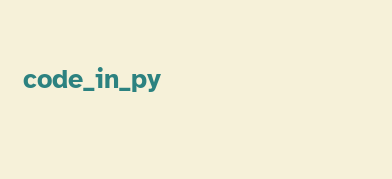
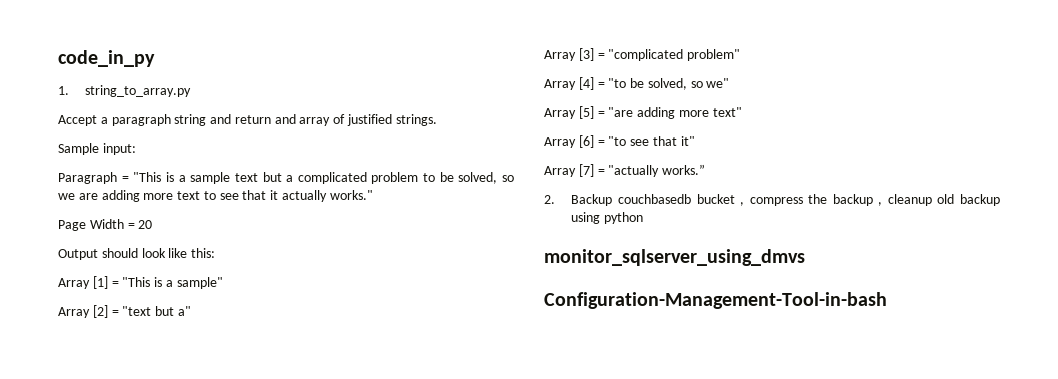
(161, 79) none -> [58,85,192,97] [58,114,437,126] [58,143,136,155] [58,172,514,184] [58,190,373,202] [58,219,153,231] [58,248,216,260] [58,276,223,289] [58,305,191,318] [544,48,741,61] [544,77,730,90] [544,106,742,119] [544,135,695,148] [544,164,706,177] [544,194,1000,206] [571,212,644,224] [544,249,805,266] [544,292,887,309] // 1. string_to_array.py // Accept a paragraph string and return and array of justified strings. // Sample input: // Paragraph = "This is a sample text but a complicated problem to be solved, so we are adding more text to see that it actually works." // Page Width = 20 // Output should look like this: // Array [1] = "This is a sample" // Array [2] = "text but a" // Array [3] = "complicated problem" // Array [4] = "to be solved, so we" // Array [5] = "are adding more text" // Array [6] = "to see that it" // Array [7] = "actually works.” // 2. Backup couchbasedb bucket , compress the backup , cleanup old backup using python // monitor_sqlserver_using_dmvs // Configuration-Management-Tool-in-bash

